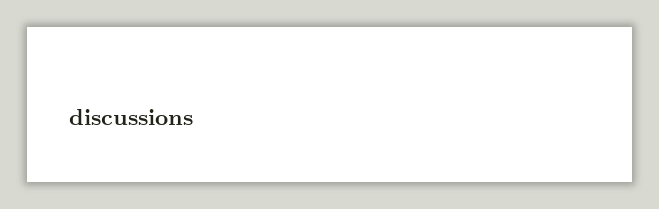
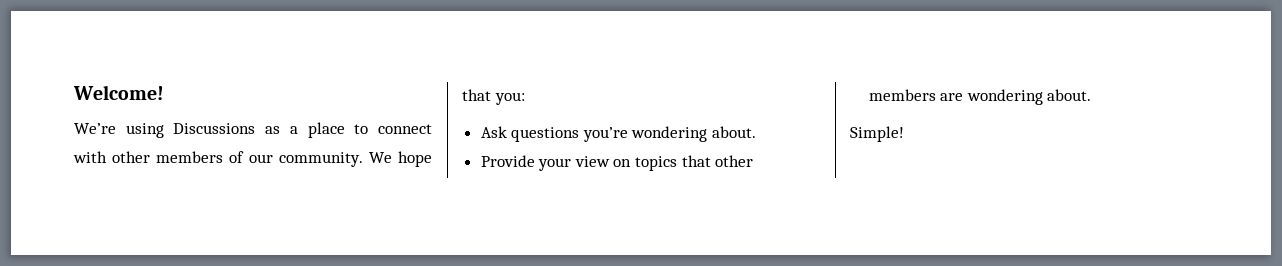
[69,109,193,125] discussions -> [73,85,164,100] [74,122,433,138] [73,151,432,167] [462,89,525,105] [480,126,757,142] [480,155,754,171] [868,89,1092,105] [850,126,904,142] Welcome! // We’re using Discussions as a place to connect with other members of our community. We hope that you: // Ask questions you’re wondering about. // Provide your view on topics that other members are wondering about. // Simple!

